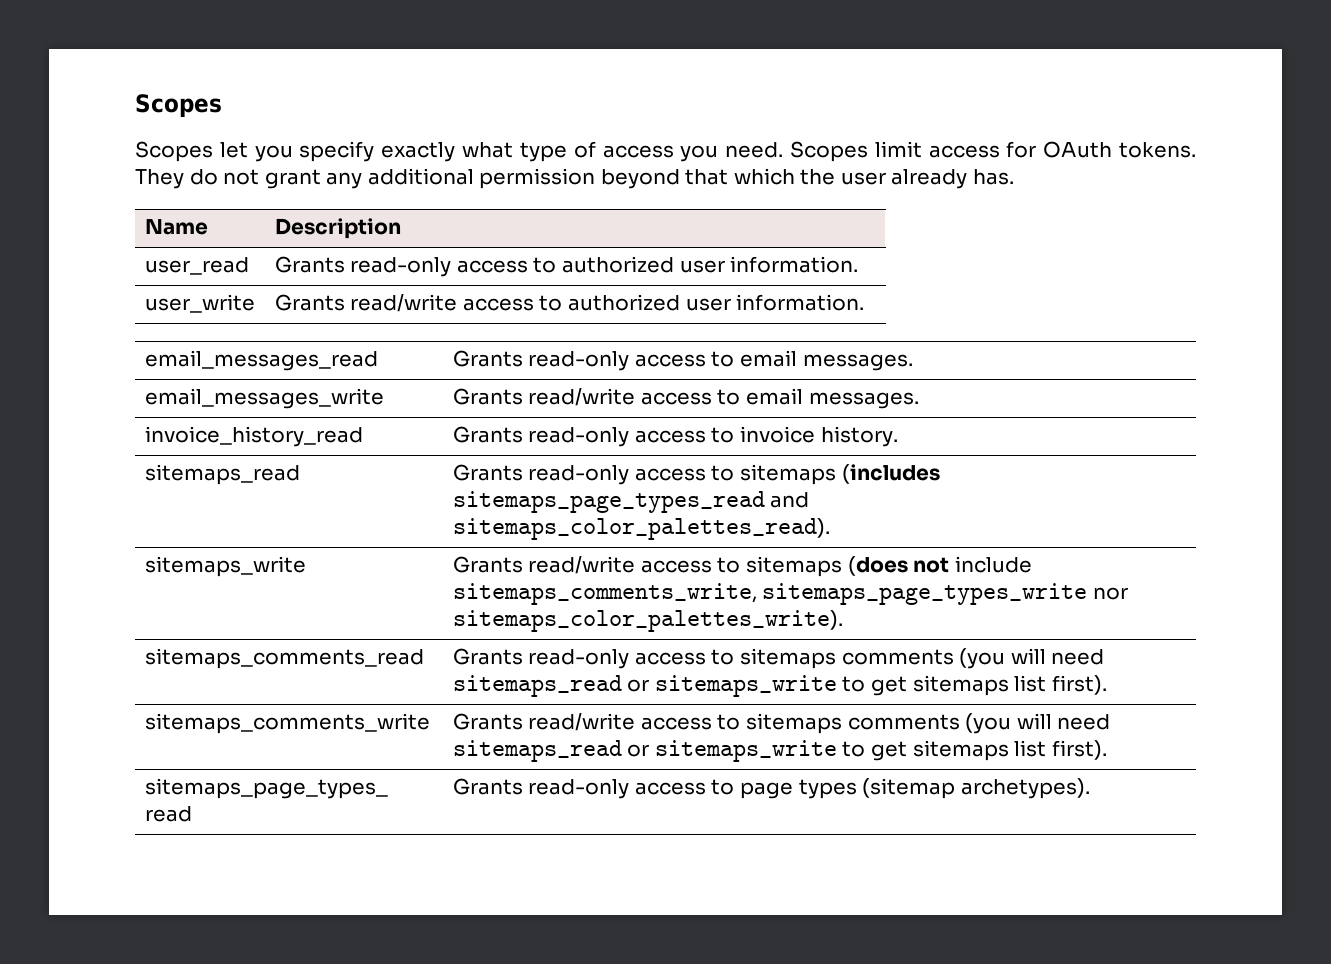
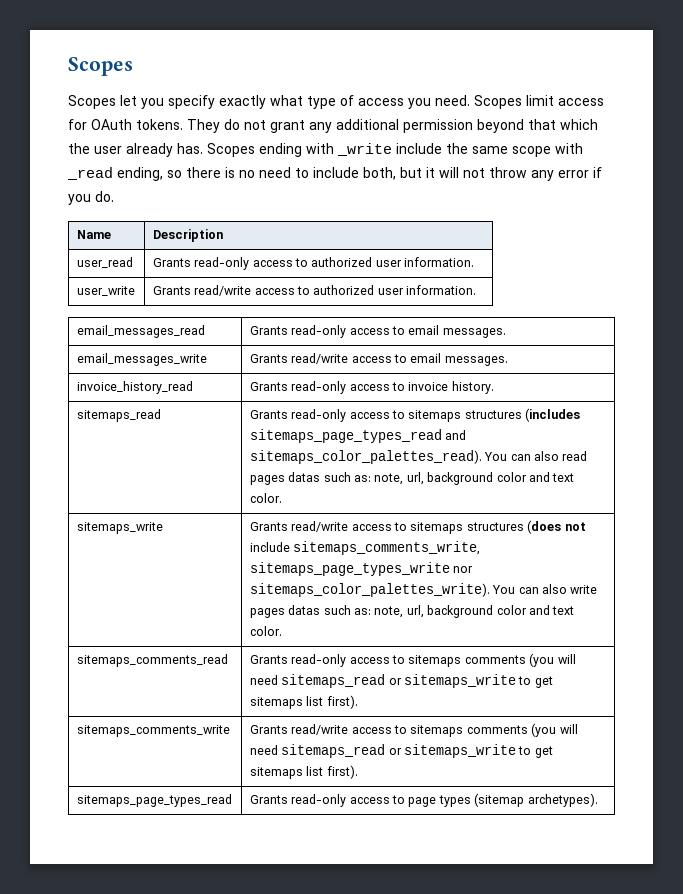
(1014, 177) none -> [207,143,583,157] [67,167,602,181] [68,191,114,205] Scopes ending with _write include the same scope with _read ending, so there is no need to include both, but it will not throw any error if you do.
(836, 474) none -> [464,410,522,419] structures
(830, 529) none -> [484,451,588,461] [249,472,575,485] [249,493,282,503] You can also read pages datas such as: note, url, background color and text color.
(842, 566) none -> [466,522,524,531] structures
(843, 621) none -> [492,584,598,594] [249,605,575,618] [249,626,282,636] You can also write pages datas such as: note, url, background color and text color.

